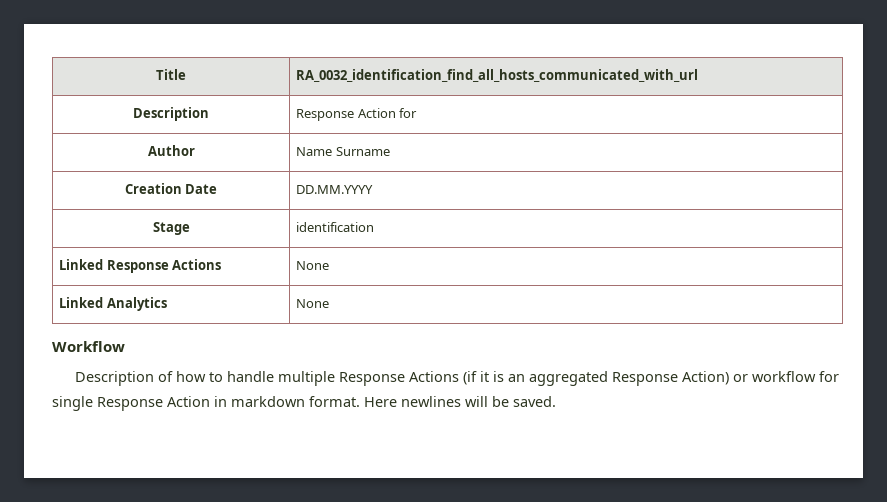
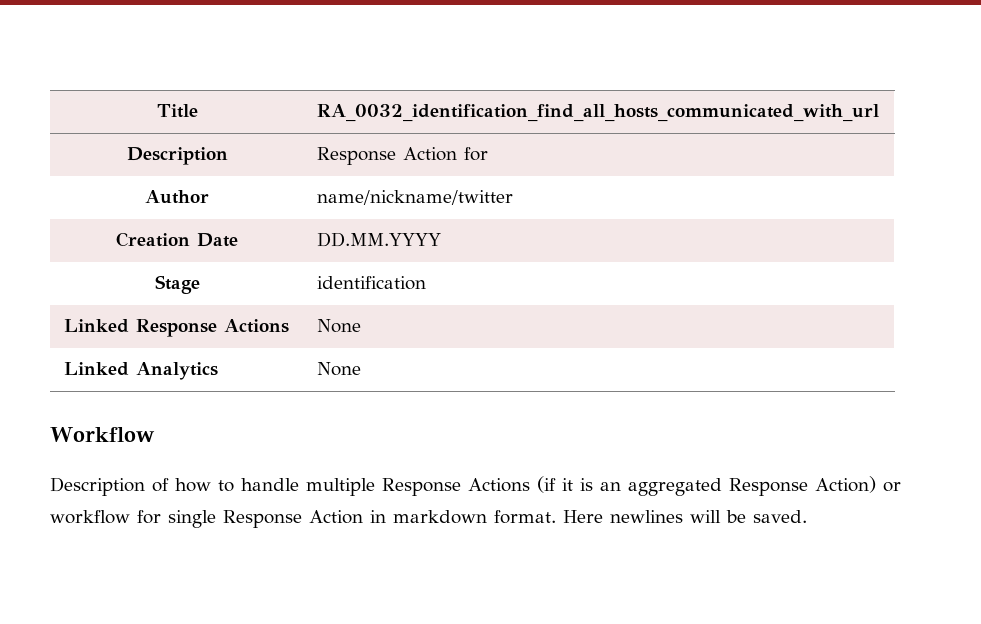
[296,147,390,156] Name Surname -> [316,190,513,205] name/nickname/twitter

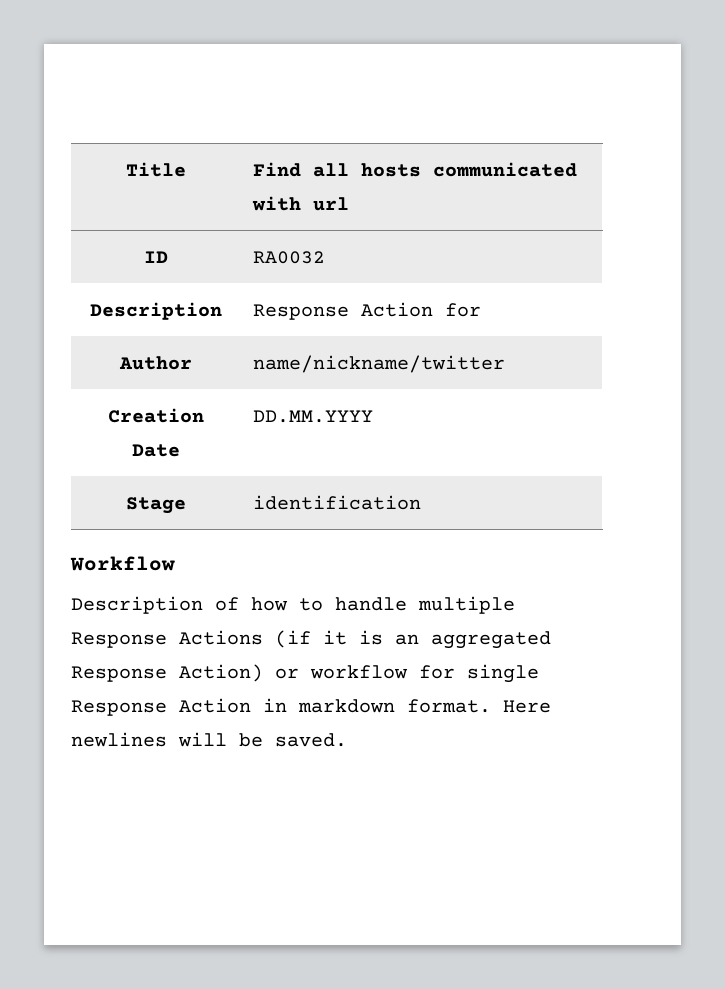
[316,104,879,122] RA_0032_identification_find_all_hosts_communicated_with_url -> [253,162,578,177] [252,196,350,211] [144,251,168,263] [253,251,326,264] Find all hosts communicated with url // ID | RA0032
[63,319,289,337] [316,319,361,333] [63,362,218,380] [316,362,361,376] // Linked Response Actions | None // Linked Analytics | None -> (422, 502) none

